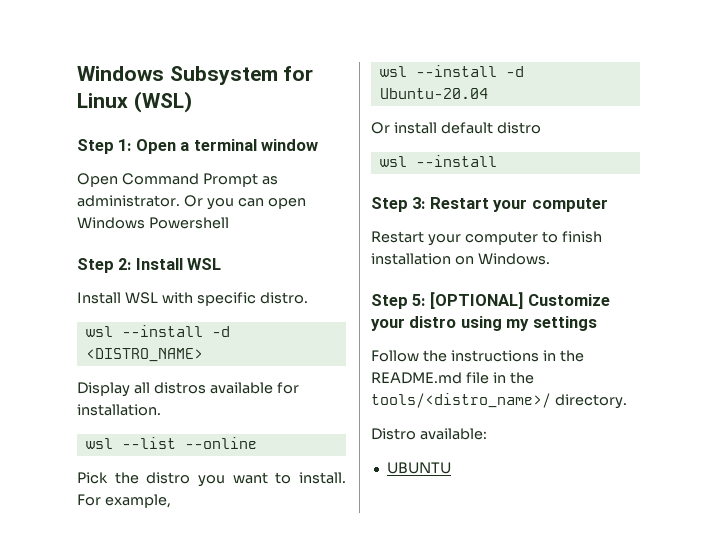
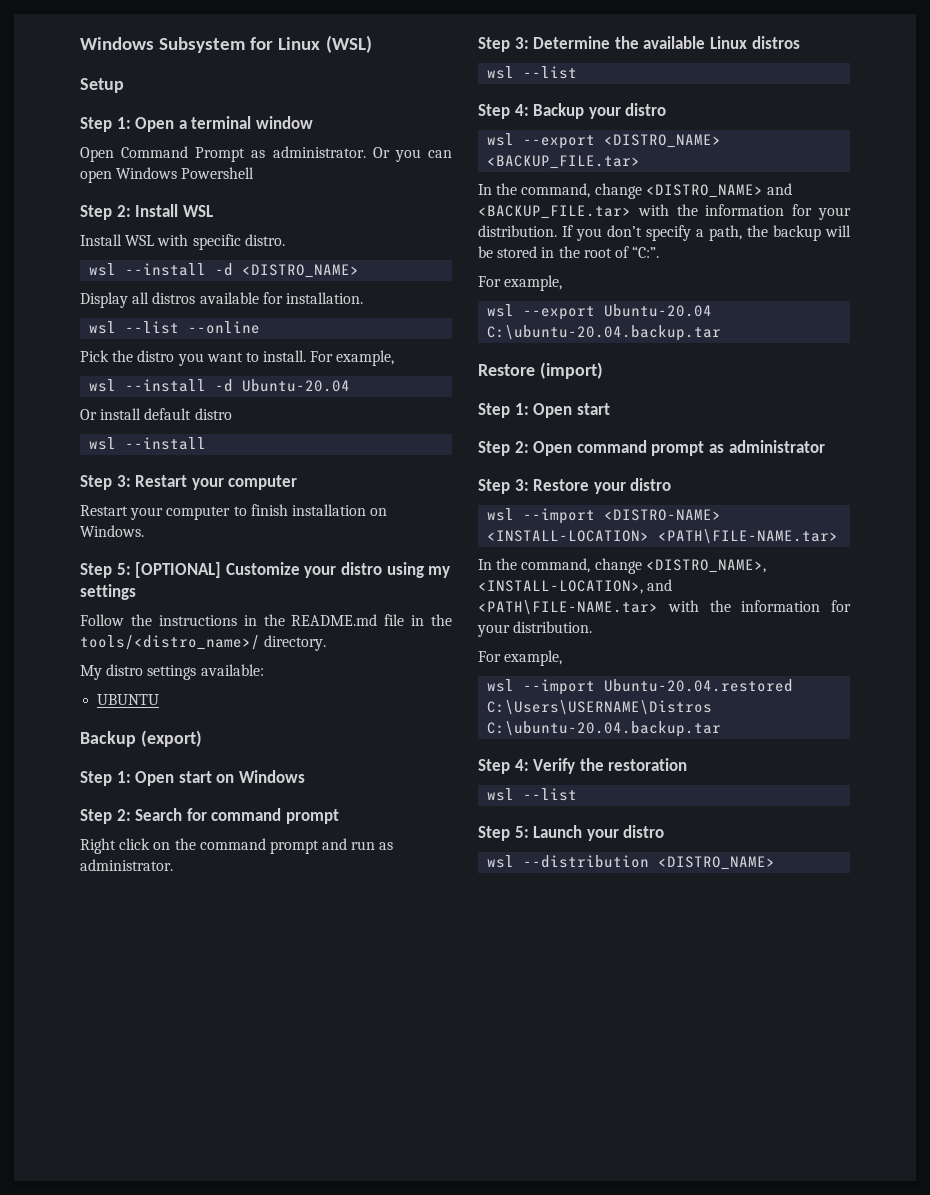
(192, 102) none -> [80,78,124,93] // Setup
[371,428,416,440] Distro -> [80,664,197,680] My distro settings
(451, 468) none -> [80,730,202,747] [80,770,305,786] [80,808,339,824] [80,838,394,854] [80,859,173,871] [478,36,800,52] [487,66,578,79] [478,103,667,119] [487,133,722,149] [487,155,641,169] [478,183,792,199] [478,204,851,220] [478,225,851,241] [478,246,660,258] [478,275,563,291] [487,304,713,320] [487,325,722,341] [478,362,603,379] [478,403,610,418] [478,440,825,456] [478,478,672,494] [487,508,722,524] [487,529,839,544] [478,558,766,574] [478,579,673,594] [478,600,851,615] [477,621,593,637] [478,650,563,666] [487,679,794,695] [487,700,713,715] [487,721,722,737] [478,758,688,774] [487,788,578,801] [478,825,665,841] [487,855,776,870] // Backup (export) // Step 1: Open start on Windows // Step 2: Search for command prompt // Right click on the command prompt and run as administrator. // Step 3: Determine the available Linux distros // wsl --list // Step 4: Backup your distro // wsl --export <DISTRO_NAME> <BACKUP_FILE.tar> // In the command, change <DISTRO_NAME> and <BACKUP_FILE.tar> with the information for your distribution. If you don’t specify a path, the backup will be stored in the root of “C:”. // For example, // wsl --export Ubuntu-20.04 C:\ubuntu-20.04.backup.tar // Restore (import) // Step 1: Open start // Step 2: Open command prompt as administrator // Step 3: Restore your distro // wsl --import <DISTRO-NAME> <INSTALL-LOCATION> <PATH\FILE-NAME.tar> // In the command, change <DISTRO_NAME>, <INSTALL-LOCATION>, and <PATH\FILE-NAME.tar> with the information for your distribution. // For example, // wsl --import Ubuntu-20.04.restored C:\Users\USERNAME\Distros C:\ubuntu-20.04.backup.tar // Step 4: Verify the restoration // wsl --list // Step 5: Launch your distro // wsl --distribution <DISTRO_NAME>

